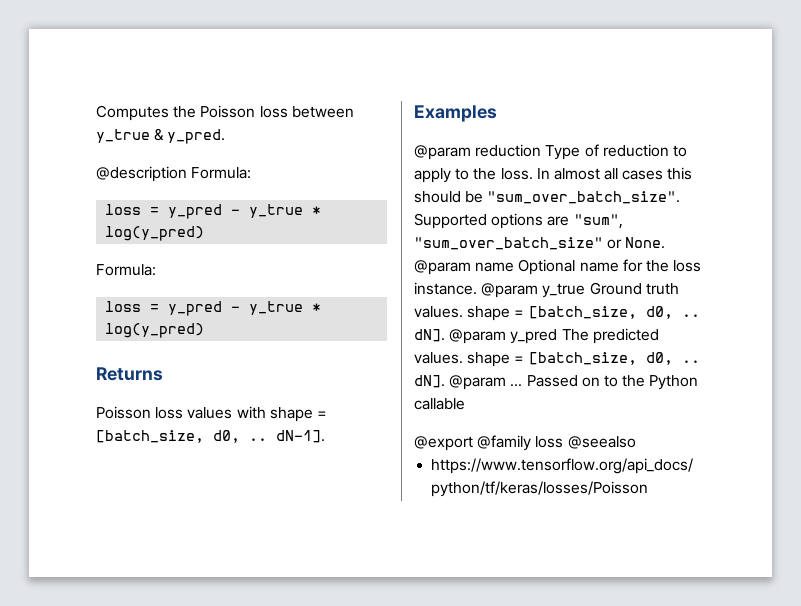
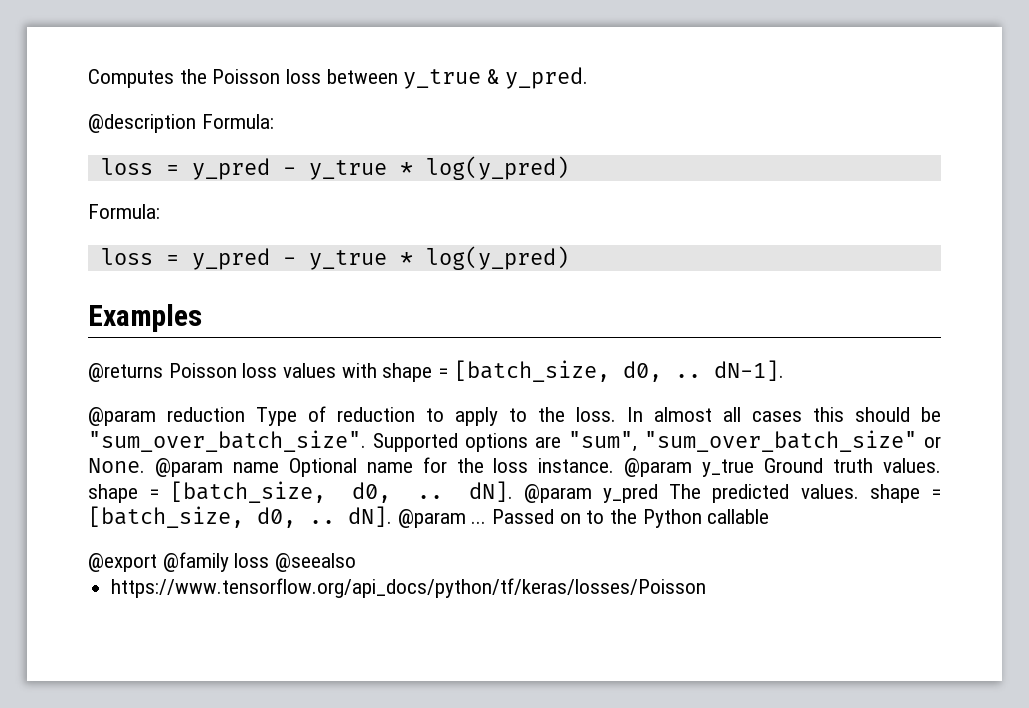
[96,367,163,381] Returns // -> [88,304,202,332] [88,363,163,382] Examples // @returns
[414,105,497,122] // Examples -> (784, 370) none

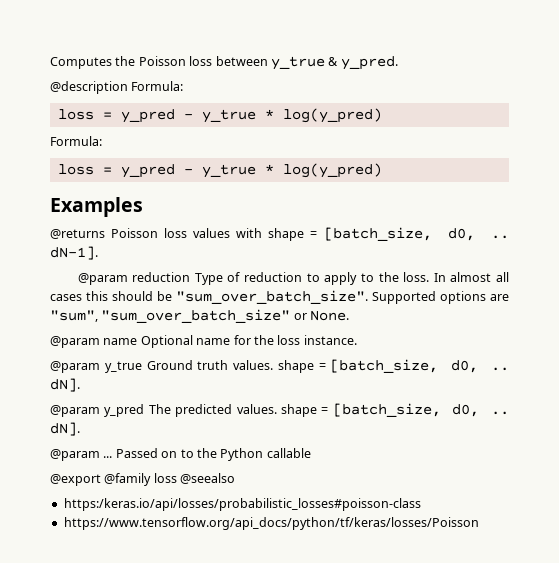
(145, 465) none -> (350, 315) //
(615, 465) none -> (357, 340) //
(513, 491) none -> (80, 385) //
(392, 516) none -> (80, 429) //
(357, 562) none -> [63,498,421,511] // https:/keras.io/api/losses/probabilistic_losses#poisson-class

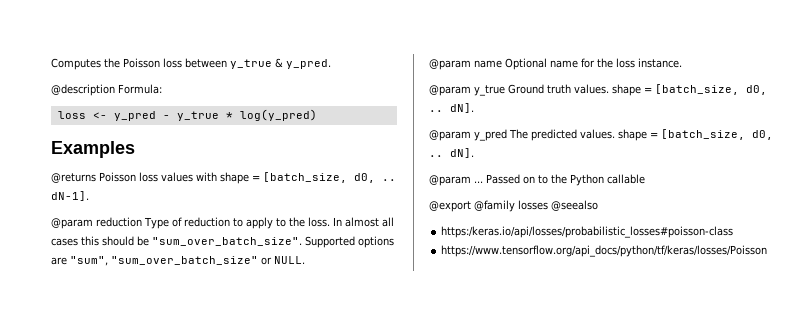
[102,108,382,123] [50,136,102,146] [57,164,112,175] = y_pred - y_true * log(y_pred) // Formula: // loss = -> [92,112,107,119] <-
[310,310,350,321] None. -> [274,256,305,264] NULL.
[153,473,177,483] loss -> [518,200,548,210] losses

